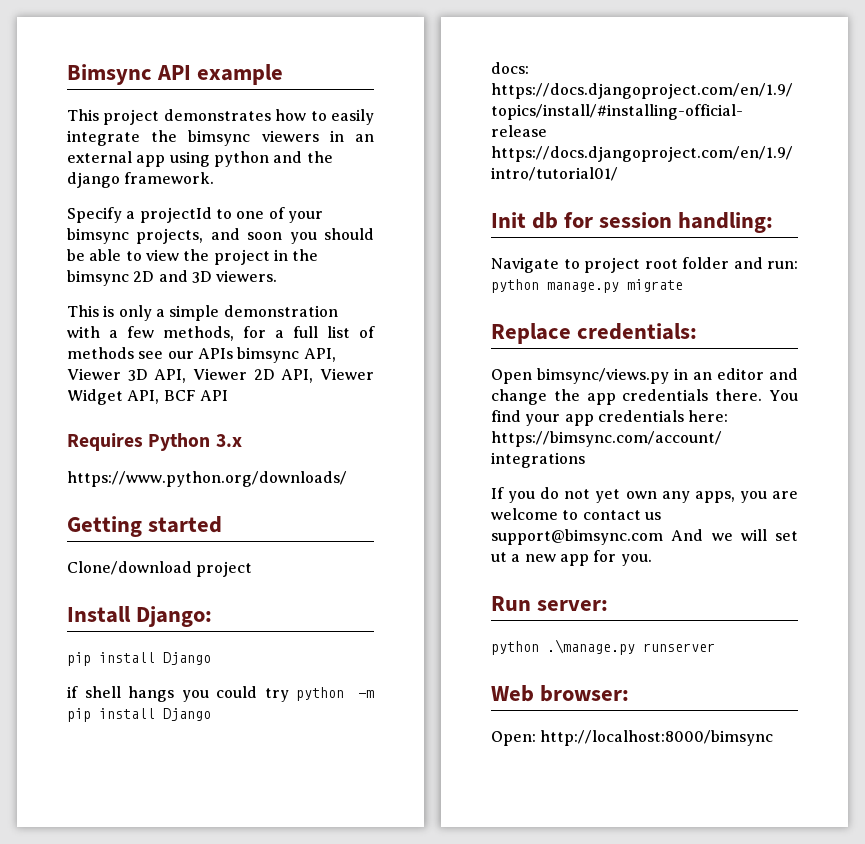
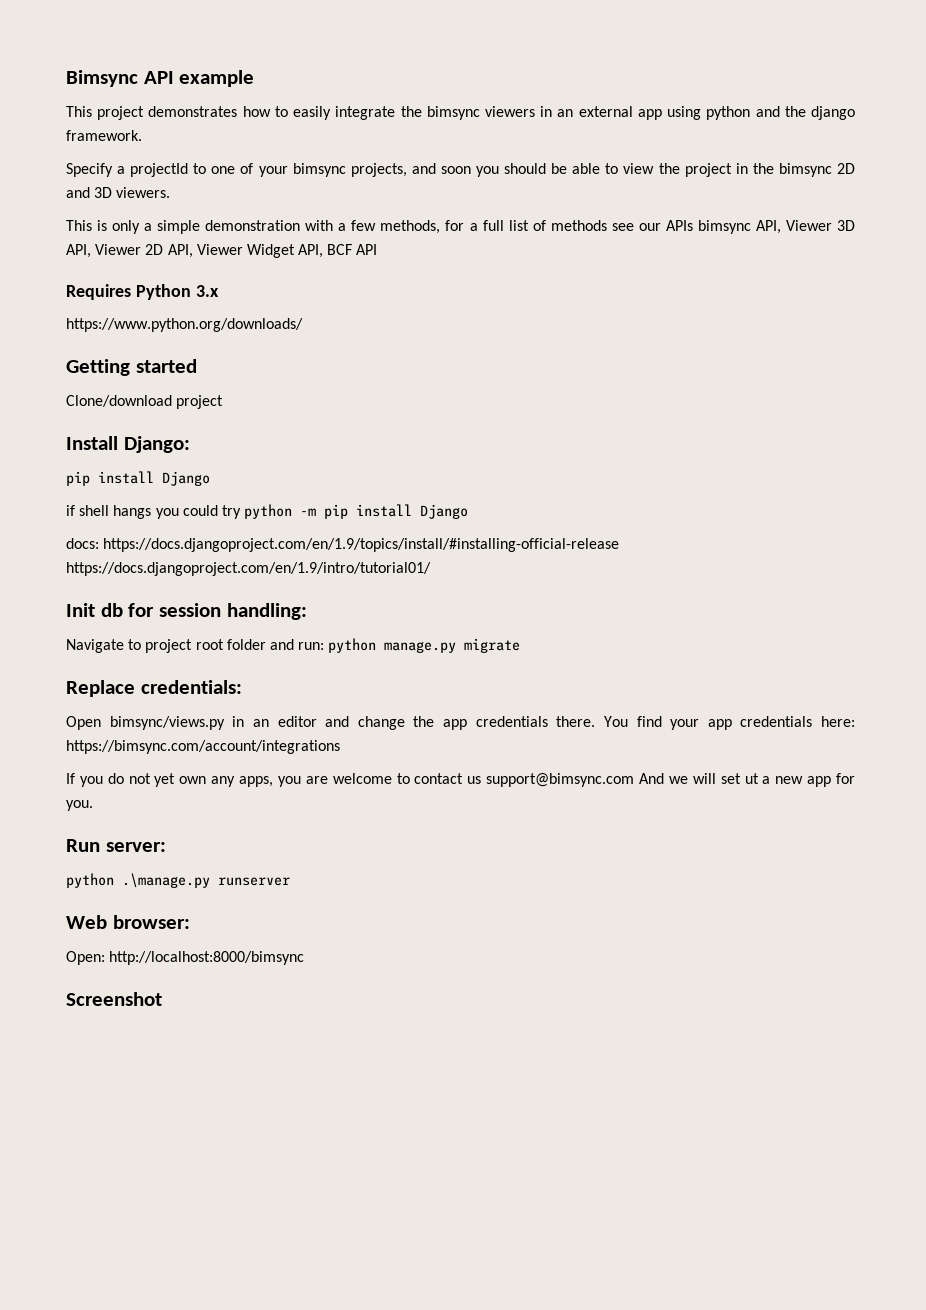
(774, 738) none -> [66,992,162,1006] // Screenshot

